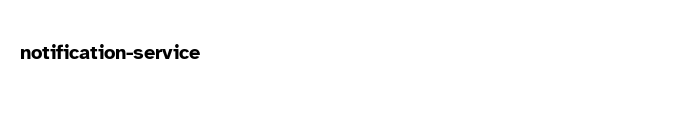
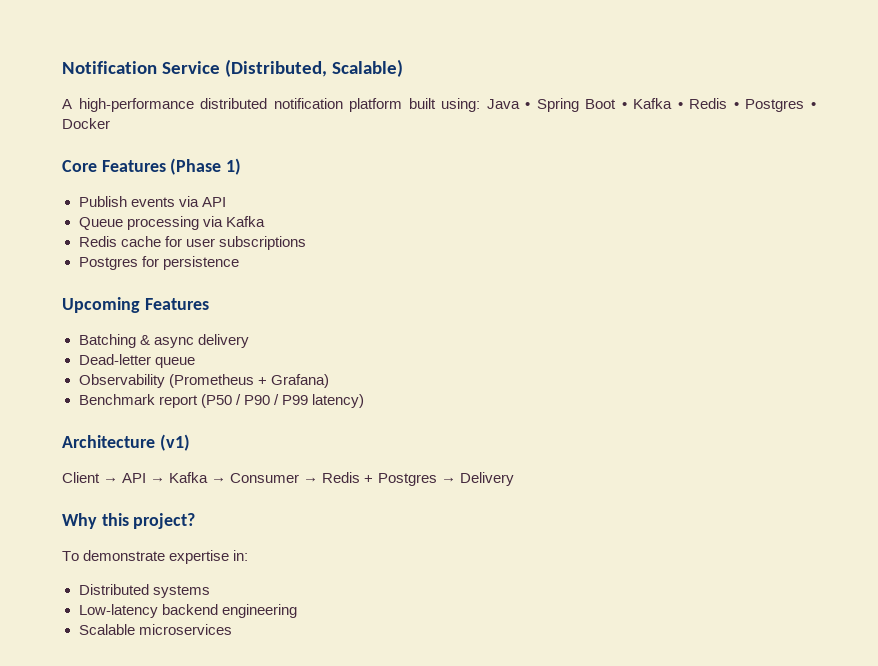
[20,44,200,59] notification-service -> [62,59,403,77] [62,98,816,112] [62,118,110,129] [62,158,242,175] [78,196,226,207] [78,216,265,230] [78,236,306,250] [78,256,239,270] [62,297,209,313] [78,334,249,348] [78,354,195,368] [78,374,329,388] [78,394,364,408] [62,434,190,451] [62,472,514,486] [62,513,196,529] [62,550,249,564] [78,584,210,598] [78,604,297,618] [78,624,232,635] Notification Service (Distributed, Scalable) // A high-performance distributed notification platform built using: Java • Spring Boot • Kafka • Redis • Postgres • Docker // Core Features (Phase 1) // Publish events via API // Queue processing via Kafka // Redis cache for user subscriptions // Postgres for persistence // Upcoming Features // Batching & async delivery // Dead-letter queue // Observability (Prometheus + Grafana) // Benchmark report (P50 / P90 / P99 latency) // Architecture (v1) // Client → API → Kafka → Consumer → Redis + Postgres → Delivery // Why this project? // To demonstrate expertise in: // Distributed systems // Low-latency backend engineering // Scalable microservices

